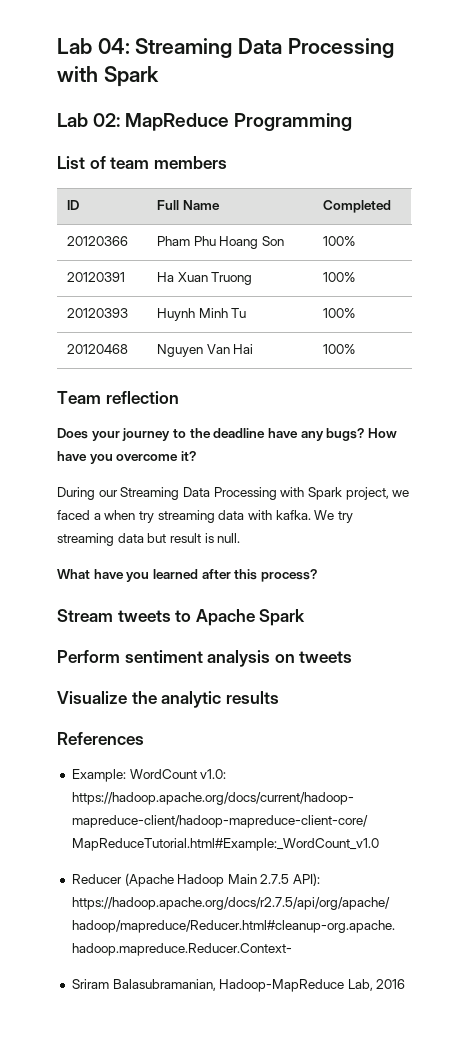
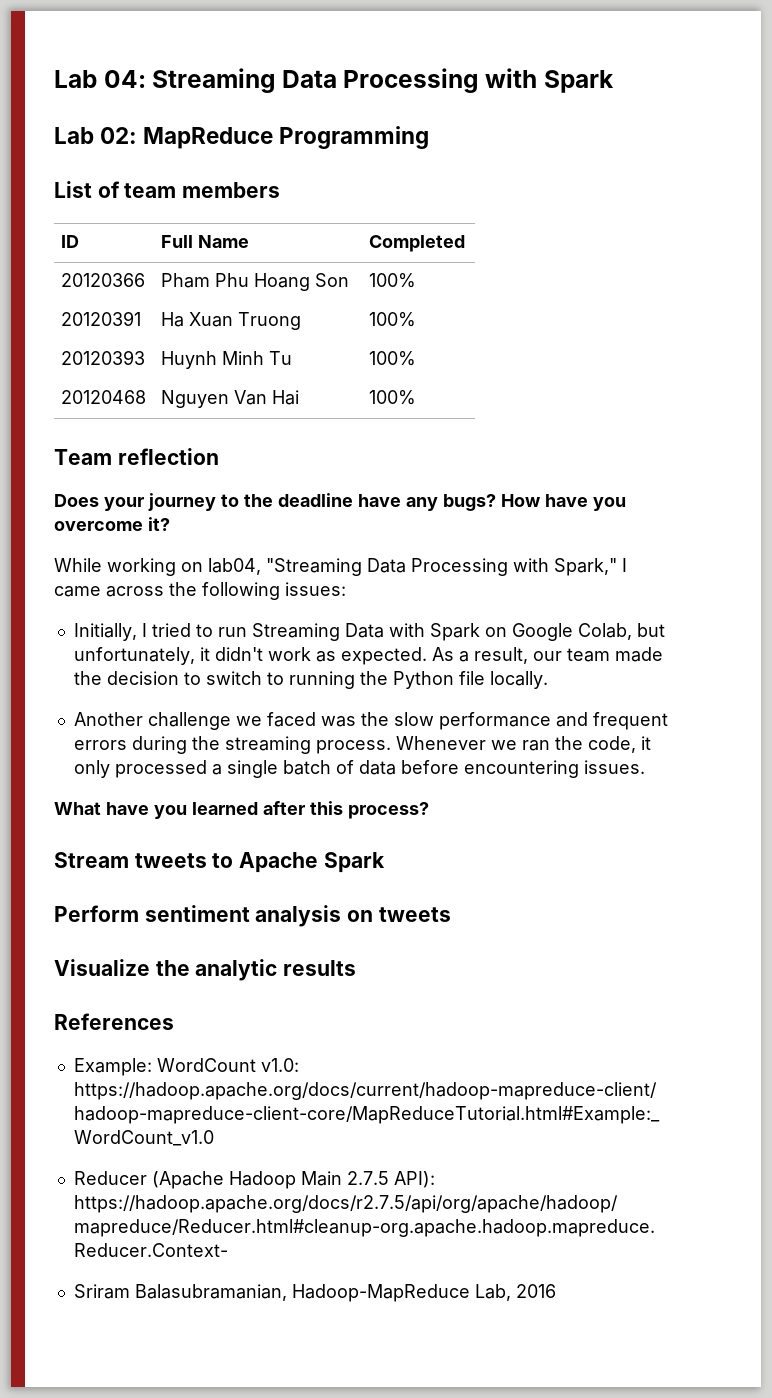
[57,487,410,500] [57,510,353,523] [57,533,241,546] During our Streaming Data Processing with Spark project, we faced a when try streaming data with kafka. We try streaming data but result is null. -> [54,558,627,576] [54,582,346,600] [73,623,665,641] [73,647,663,665] [73,671,548,689] [73,712,668,730] [73,736,651,754] [73,760,645,778] While working on lab04, "Streaming Data Processing with Spark," I came across the following issues: // Initially, I tried to run Streaming Data with Spark on Google Colab, but unfortunately, it didn't work as expected. As a result, our team made the decision to switch to running the Python file locally. // Another challenge we faced was the slow performance and frequent errors during the streaming process. Whenever we ran the code, it only processed a single batch of data before encountering issues.

